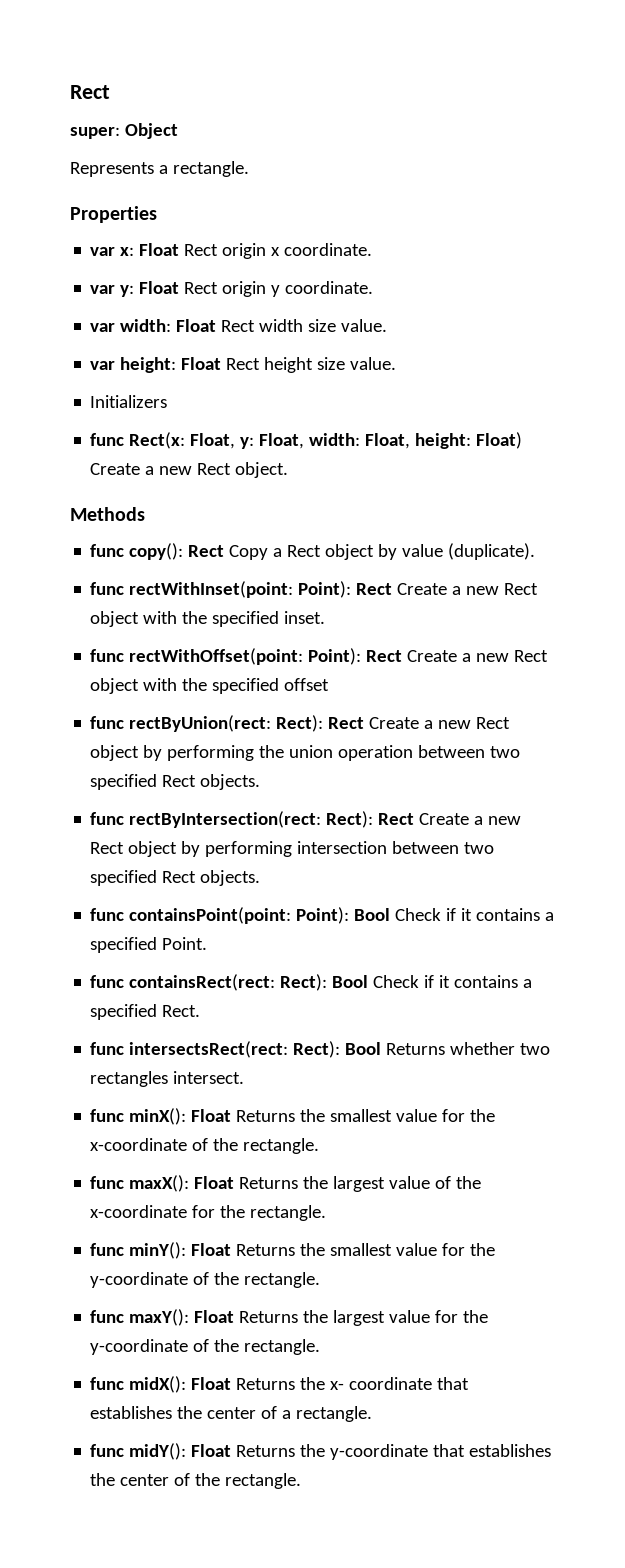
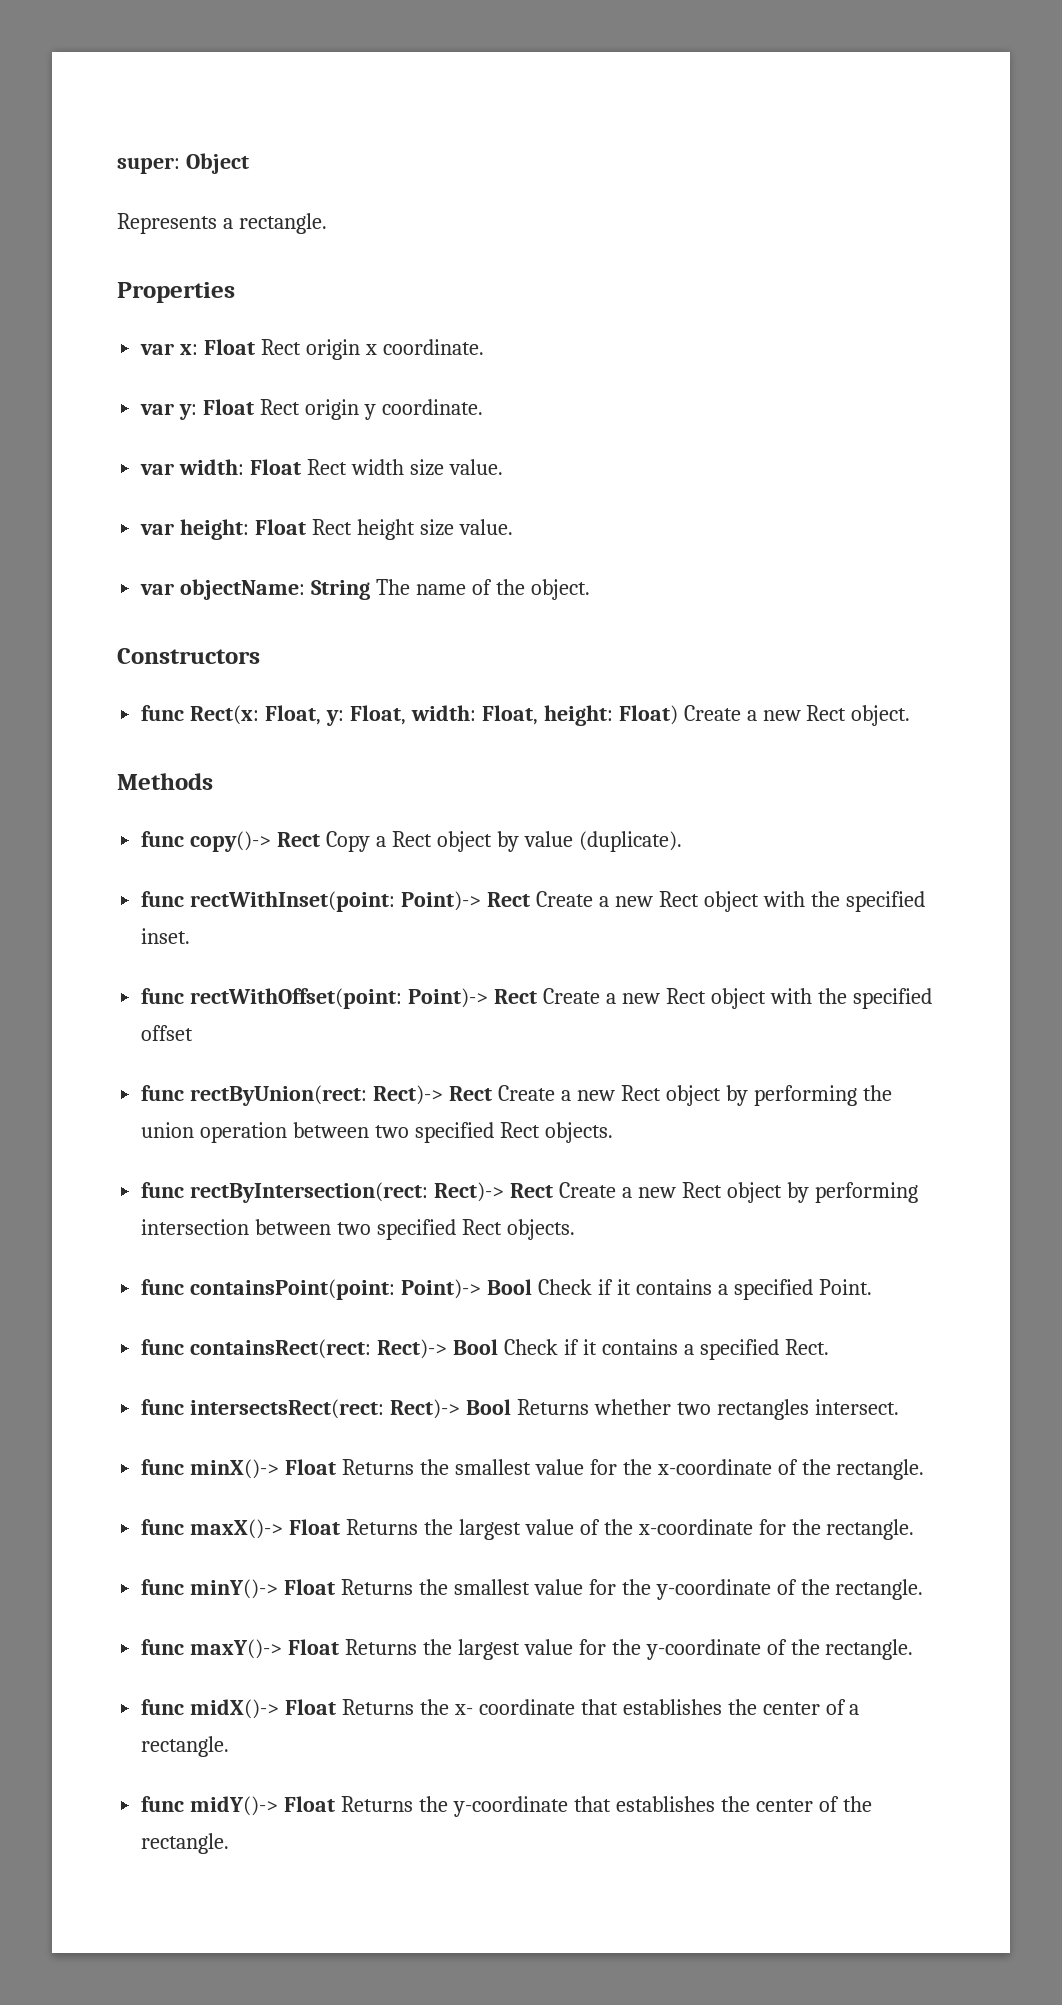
[70,85,110,99] Rect // -> (117, 165) none
[90,395,168,408] Initializers -> [140,579,590,600] [117,648,260,664] var objectName: String The name of the object. // Constructors
[129,543,184,560] copy(): -> [190,831,272,852] copy()->
[298,581,352,598] Point): -> [401,891,482,911] Point)->
[308,648,362,665] Point): -> [408,988,489,1008] Point)->
[276,715,324,732] Rect): -> [373,1085,444,1105] Rect)->
[326,811,374,828] Rect): -> [434,1182,505,1202] Rect)->
[296,907,350,924] Point): -> [401,1279,482,1299] Point)->
[280,974,328,991] Rect): -> [377,1339,448,1359] Rect)->
[293,1041,341,1058] Rect): -> [390,1399,461,1419] Rect)->
[129,1108,187,1125] minX(): -> [190,1459,280,1479] minX()->
[129,1175,190,1192] maxX(): -> [190,1519,284,1539] maxX()->
[129,1242,187,1259] minY(): -> [190,1579,279,1599] minY()->
[129,1309,190,1326] maxY(): -> [190,1639,283,1659] maxY()->
[129,1376,187,1393] midX(): -> [190,1699,280,1719] midX()->
[129,1443,187,1460] midY(): -> [190,1796,279,1816] midY()->

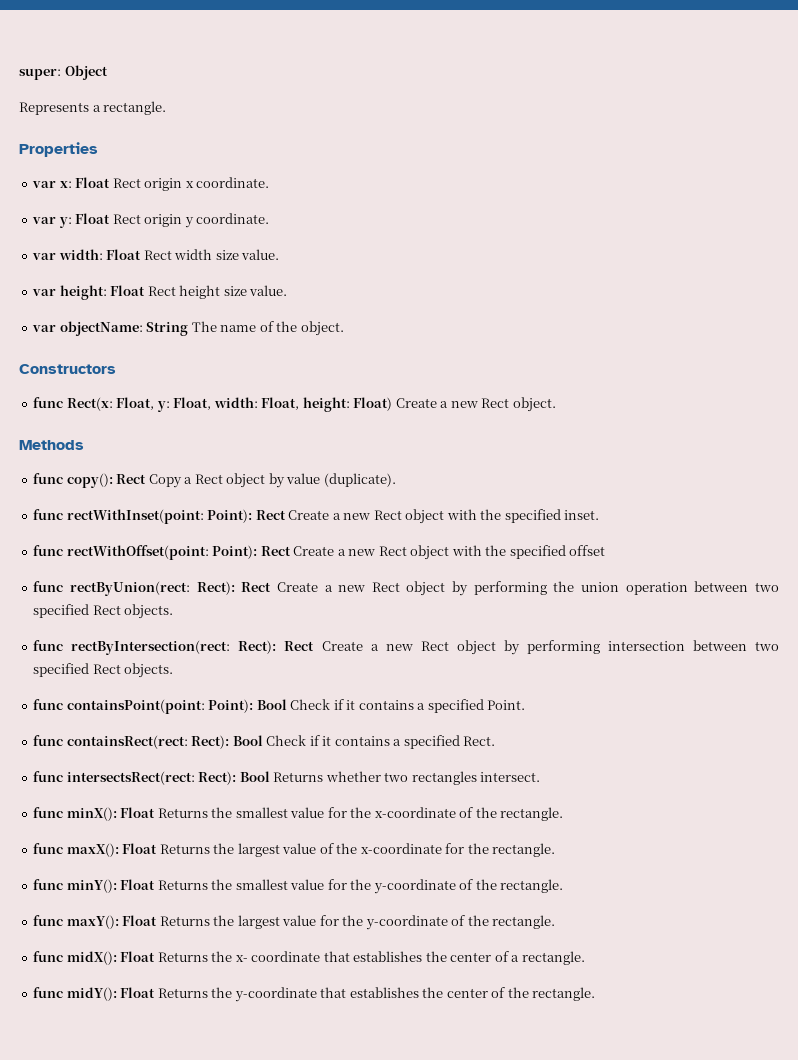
[190,831,272,852] copy()-> -> [66,473,113,488] copy():
[401,891,482,911] Point)-> -> [207,509,253,523] Point):
[408,988,489,1008] Point)-> -> [212,545,258,559] Point):
[373,1085,444,1105] Rect)-> -> [196,581,235,595] Rect):
[434,1182,505,1202] Rect)-> -> [238,640,277,654] Rect):
[401,1279,482,1299] Point)-> -> [208,699,254,713] Point):
[377,1339,448,1359] Rect)-> -> [191,735,230,749] Rect):
[390,1399,461,1419] Rect)-> -> [198,771,237,785] Rect):
[190,1459,280,1479] minX()-> -> [66,807,117,821] minX():
[190,1519,284,1539] maxX()-> -> [66,843,119,857] maxX():
[190,1579,279,1599] minY()-> -> [66,879,117,893] minY():
[190,1639,283,1659] maxY()-> -> [66,915,119,929] maxY():
[190,1699,280,1719] midX()-> -> [66,951,117,965] midX():
[190,1796,279,1816] midY()-> -> [66,987,117,1001] midY():

